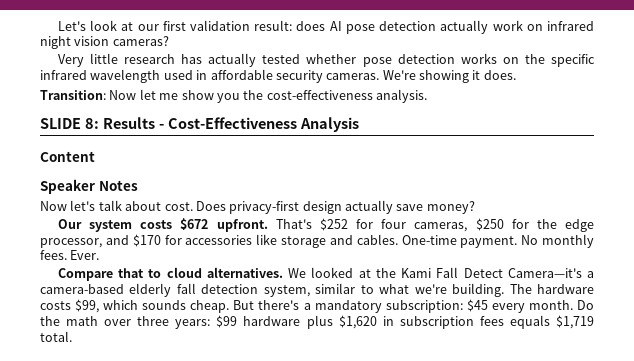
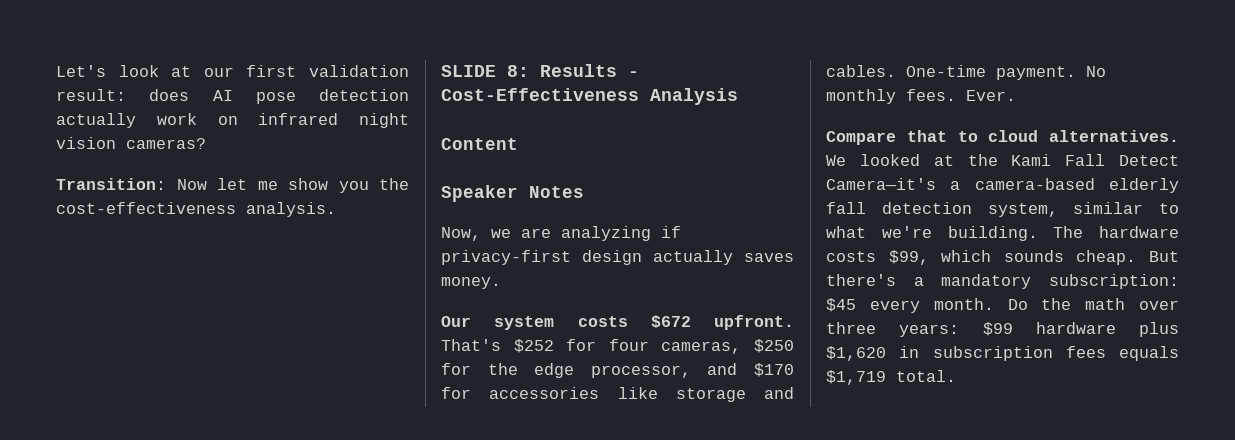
[57,53,596,67] [40,69,516,83] // Very little research has actually tested whether pose detection works on the specific infrared wavelength used in affordable security cameras. We're showing it does. -> (206, 143) none
[40,200,226,211] Now let's talk about cost. Does -> [441,226,681,241] Now, we are analyzing if
[396,201,475,214] save money? -> [744,253,794,262] [441,277,501,289] saves money.

